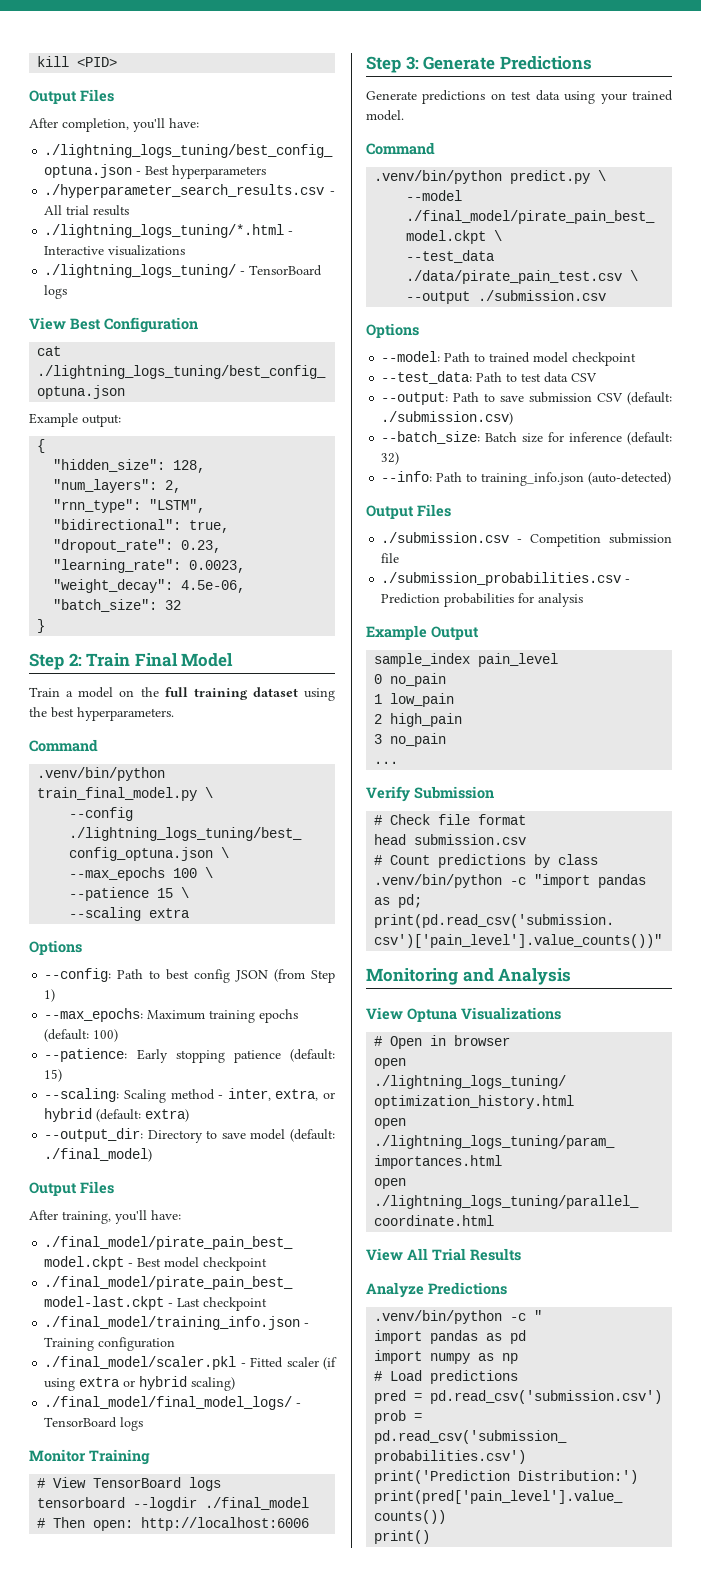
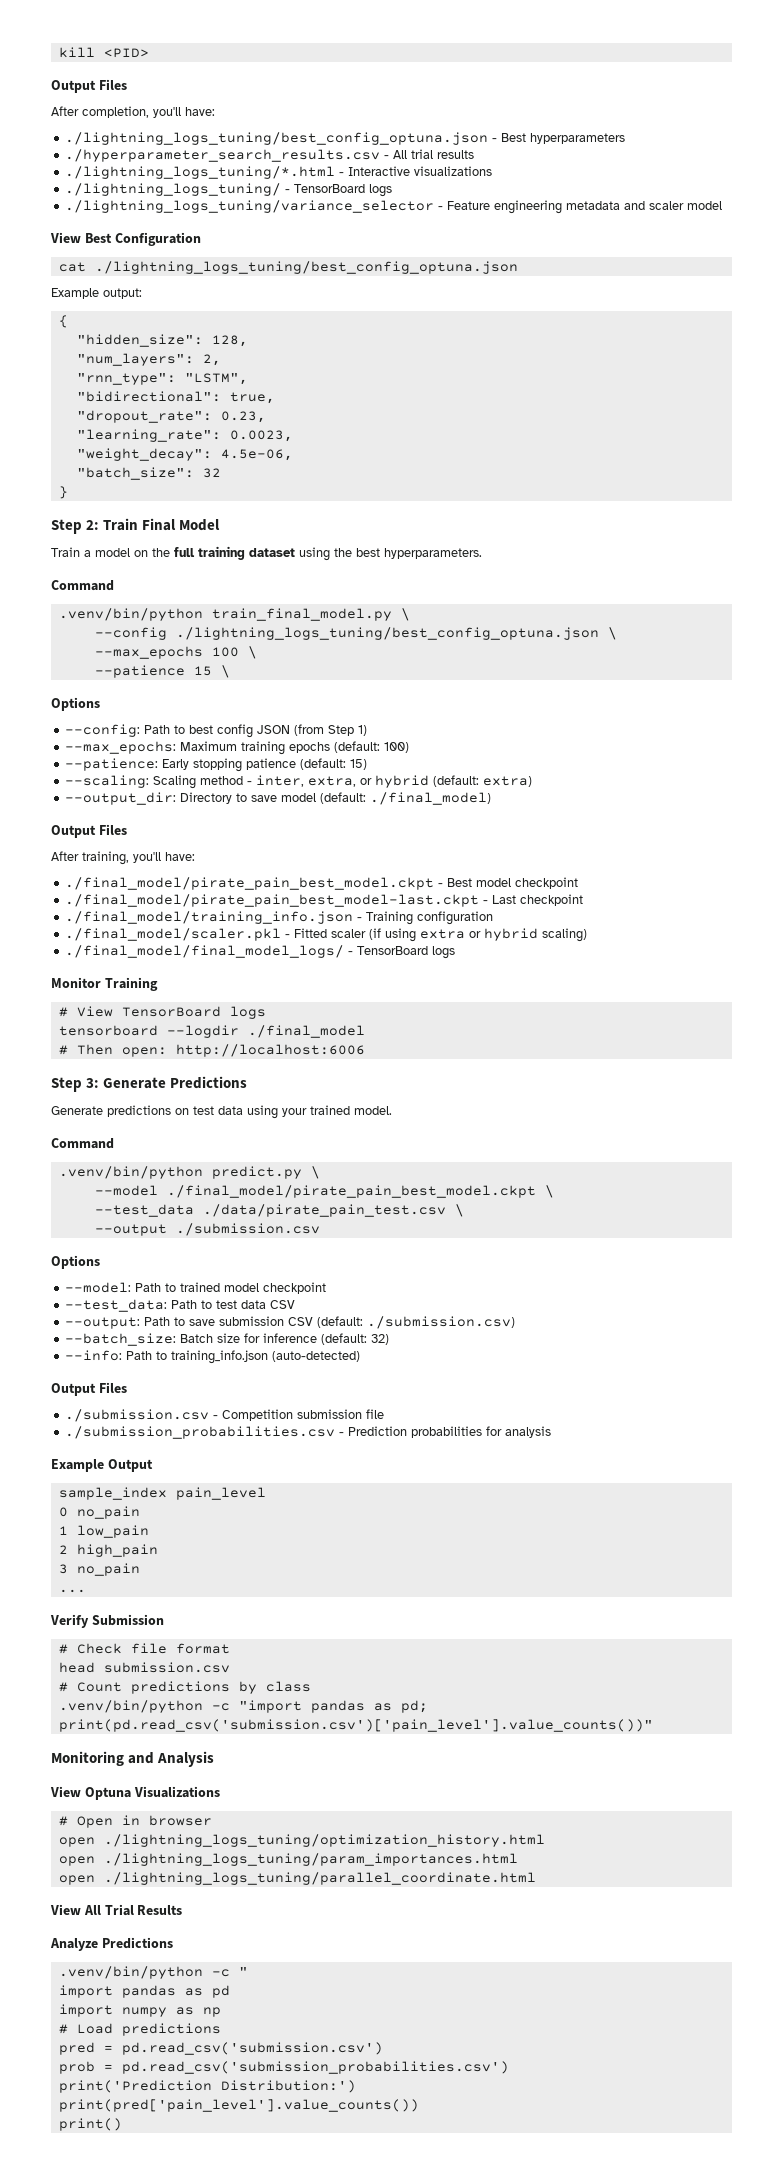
(68, 292) none -> [64,200,722,214] // ./lightning_logs_tuning/variance_selector - Feature engineering metadata and scaler model
[69,907,190,921] // --scaling extra -> (230, 671) none

